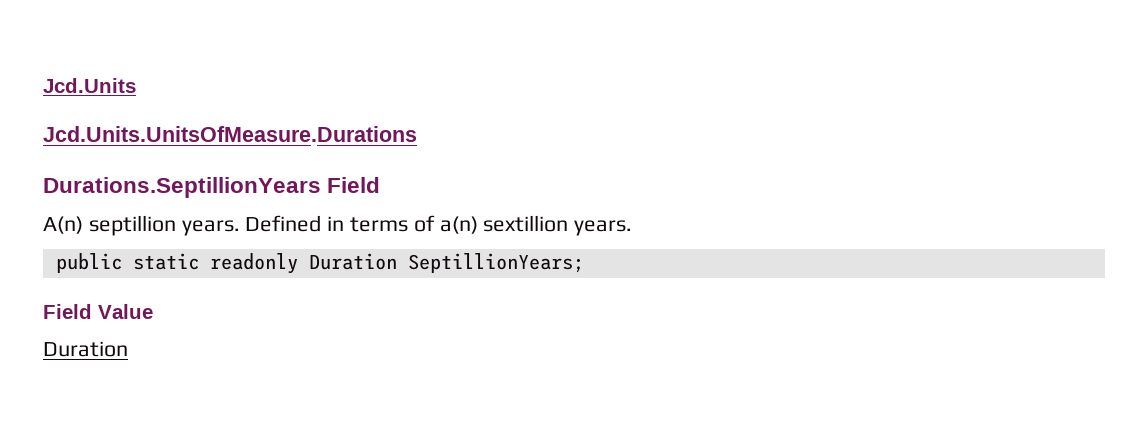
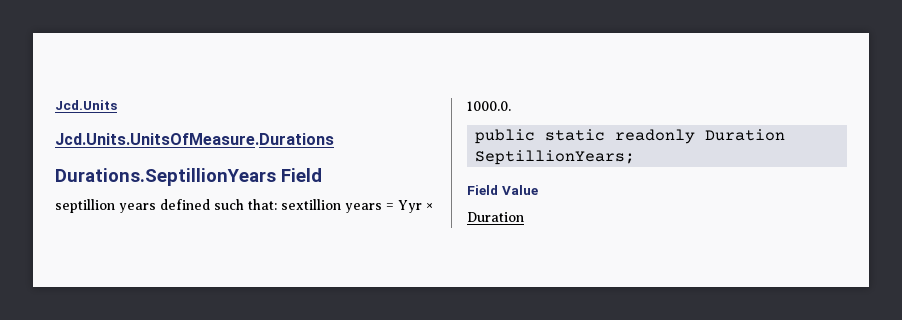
[43,215,633,236] A(n) septillion years. Defined in terms of a(n) sextillion years. -> [55,199,433,213] [467,101,511,111] septillion years defined such that: sextillion years = Yyr × 1000.0.

